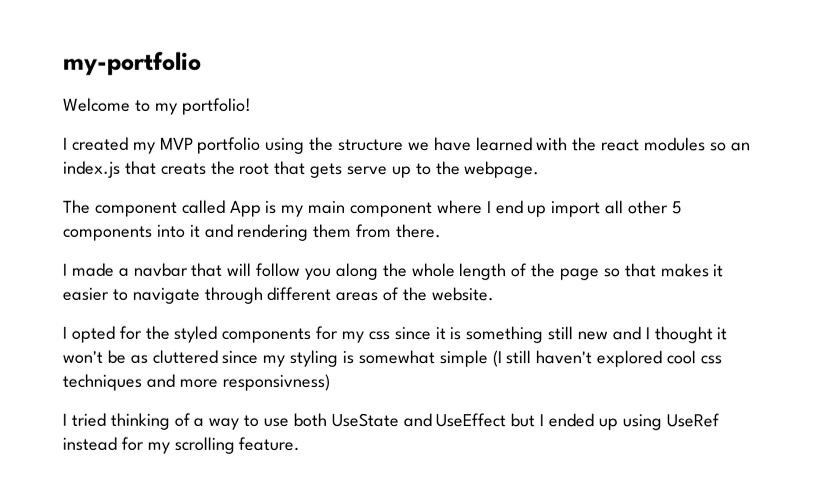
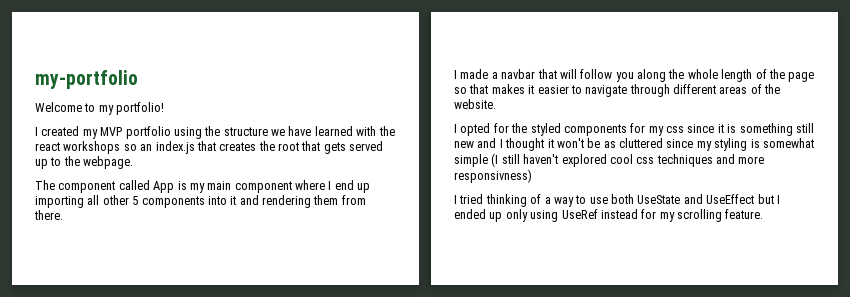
[644,137,707,152] modules -> [63,141,121,154] workshops
[160,162,207,175] creats -> [219,142,257,151] creates
[347,165,389,175] serve -> [349,141,384,151] served
[551,201,602,218] import -> [35,196,84,208] importing
(618, 424) none -> [505,209,528,222] only

